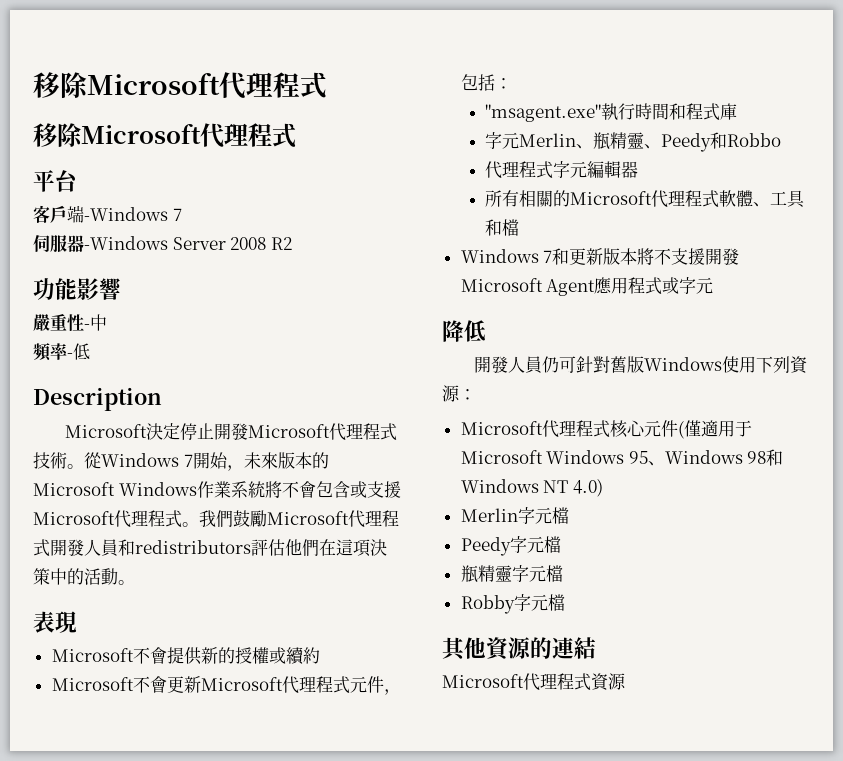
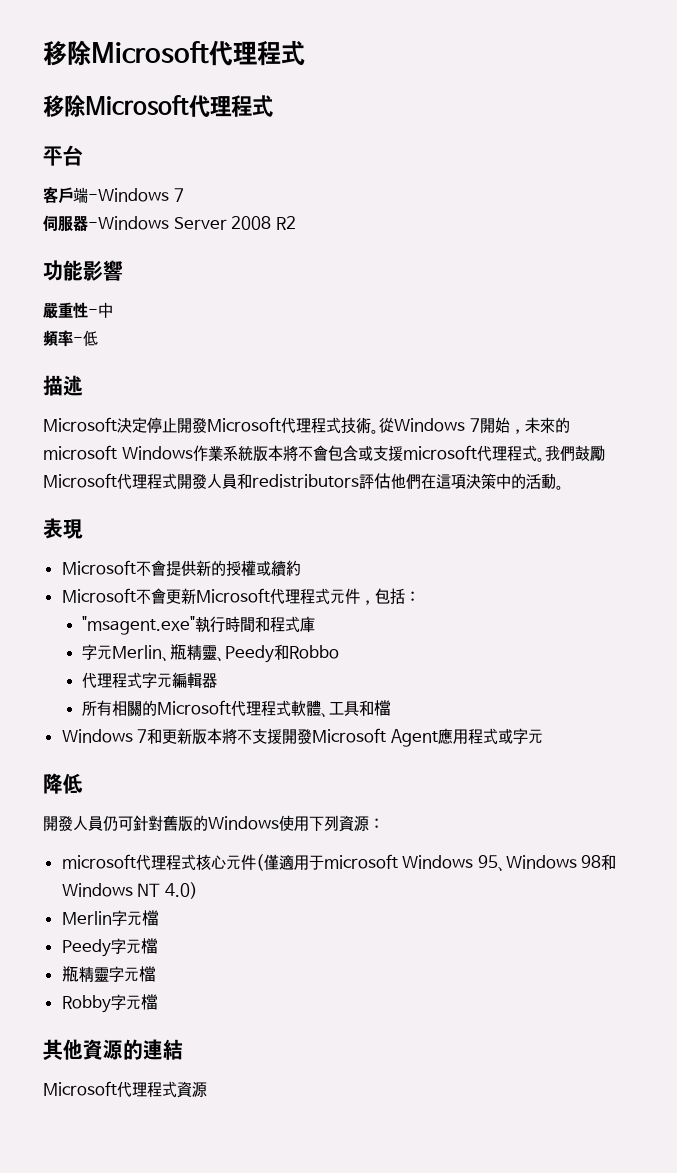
[33,387,162,411] Description -> [43,375,83,396] 描述
[277,452,329,469] [33,482,115,496] 版本的Microsoft -> [554,417,570,433] [43,445,117,460] 的microsoft
(265, 489) none -> [252,445,283,461] 版本
[33,511,115,525] Microsoft -> [402,445,477,460] microsoft
(645, 364) none -> [193,815,208,831] 的
[460,421,543,435] Microsoft -> [61,854,136,869] microsoft
[460,450,543,464] Microsoft -> [323,854,398,869] microsoft

